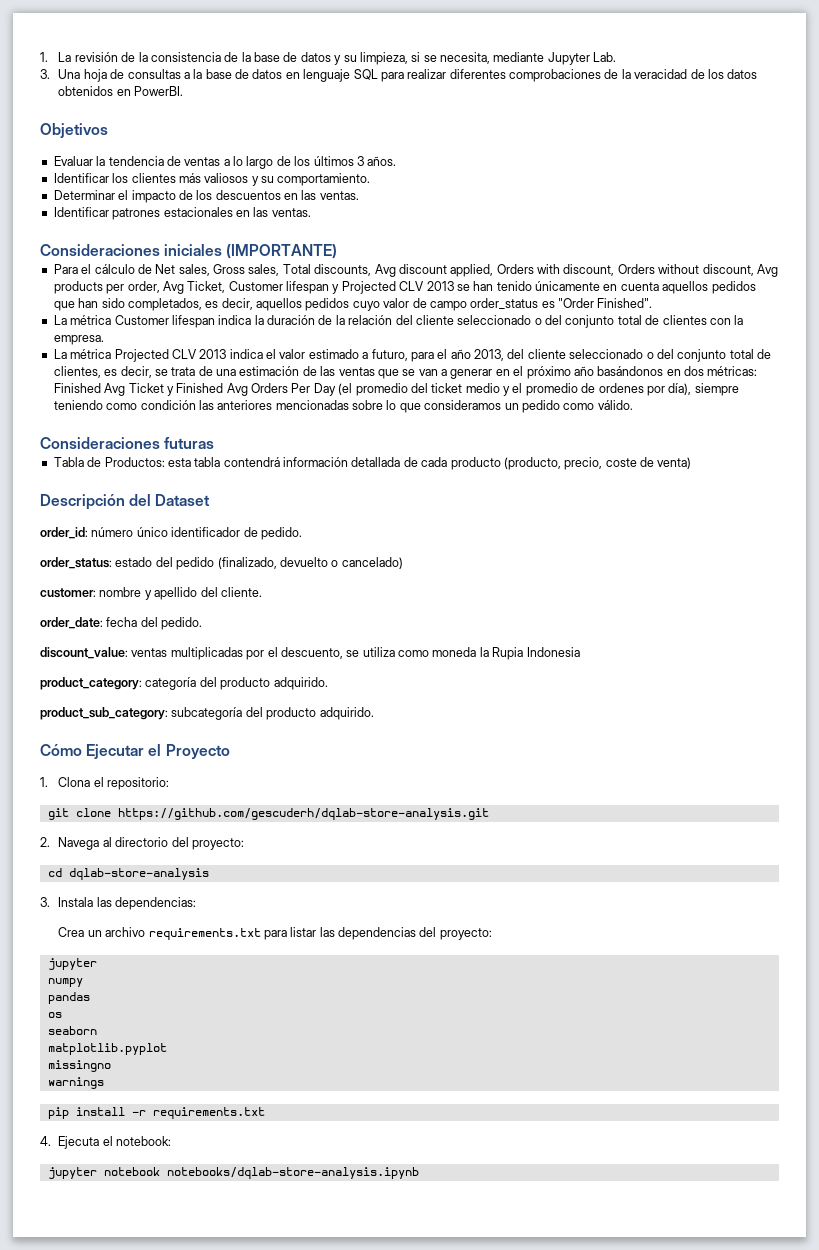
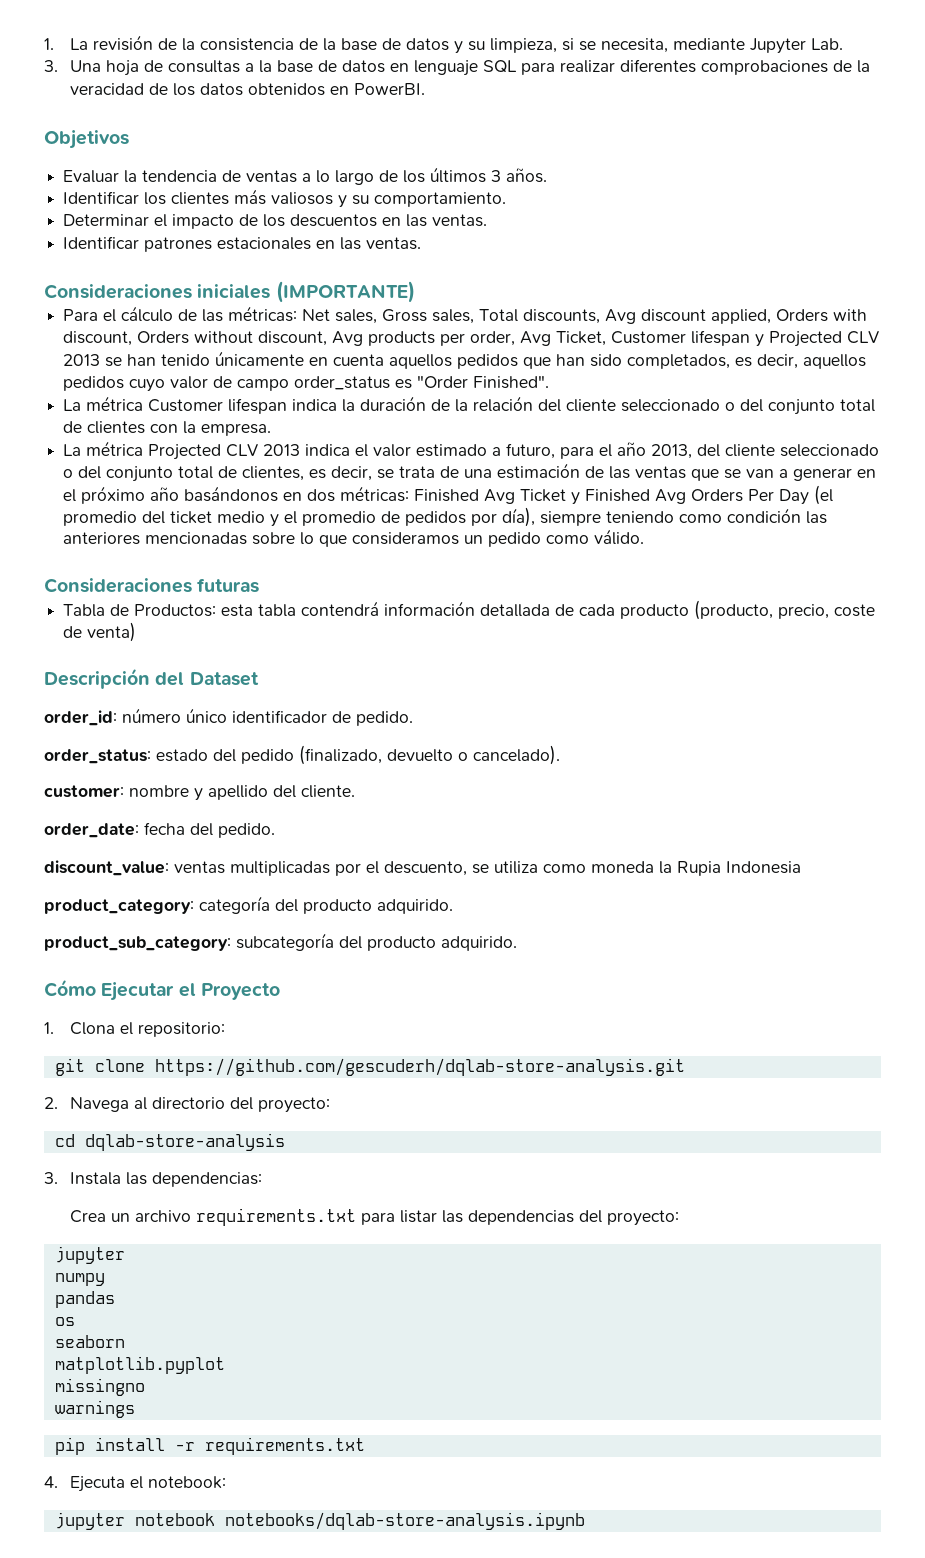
(152, 269) none -> [202,306,298,322] las métricas:
[598,383,644,393] ordenes -> [405,511,467,526] pedidos
[341,557,403,569] cancelado) -> [473,745,560,765] cancelado).

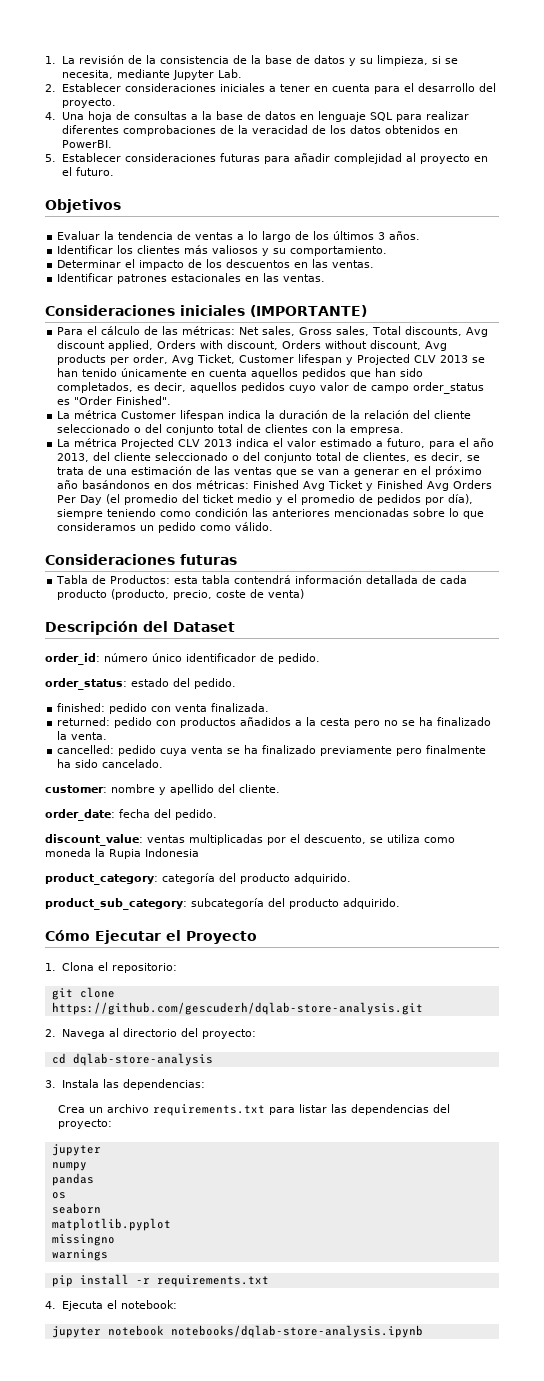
[44,60,58,72] 3. -> [45,83,496,94] [61,98,116,108] [45,112,56,120] 2. Establecer consideraciones iniciales a tener en cuenta para el desarrollo del proyecto. // 4.
(425, 89) none -> [45,153,488,164] [61,167,114,176] // 5. Establecer consideraciones futuras para añadir complejidad al proyecto en el futuro.
[241,745,560,765] pedido (finalizado, devuelto o cancelado). -> [194,678,236,689] [57,703,270,714] [57,717,492,728] [57,731,108,740] [57,745,487,756] [57,759,164,768] pedido. // finished: pedido con venta finalizada. // returned: pedido con productos añadidos a la cesta pero no se ha finalizado la venta. // cancelled: pedido cuya venta se ha finalizado previamente pero finalmente ha sido cancelado.

